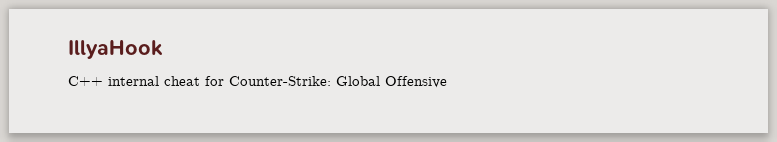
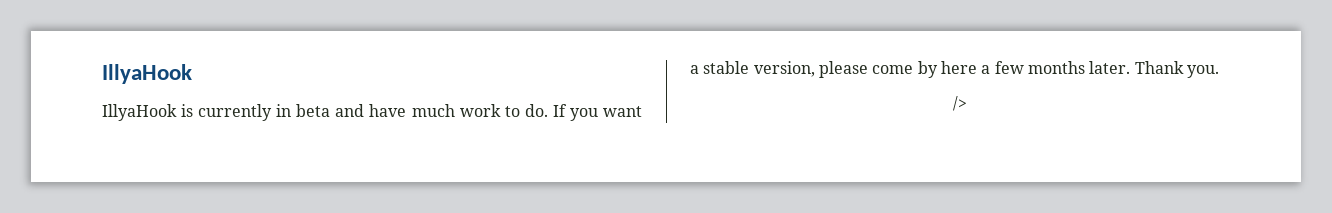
[68,76,447,88] C++ internal cheat for Counter-Strike: Global Offensive -> [102,104,643,121] [690,61,1219,78] [953,96,967,111] IllyaHook is currently in beta and have much work to do. If you want a stable version, please come by here a few months later. Thank you. // />

